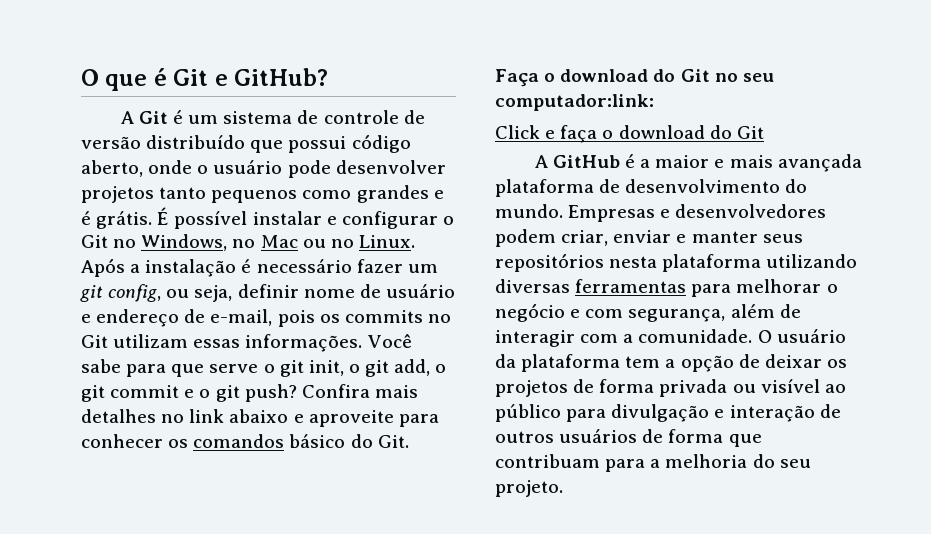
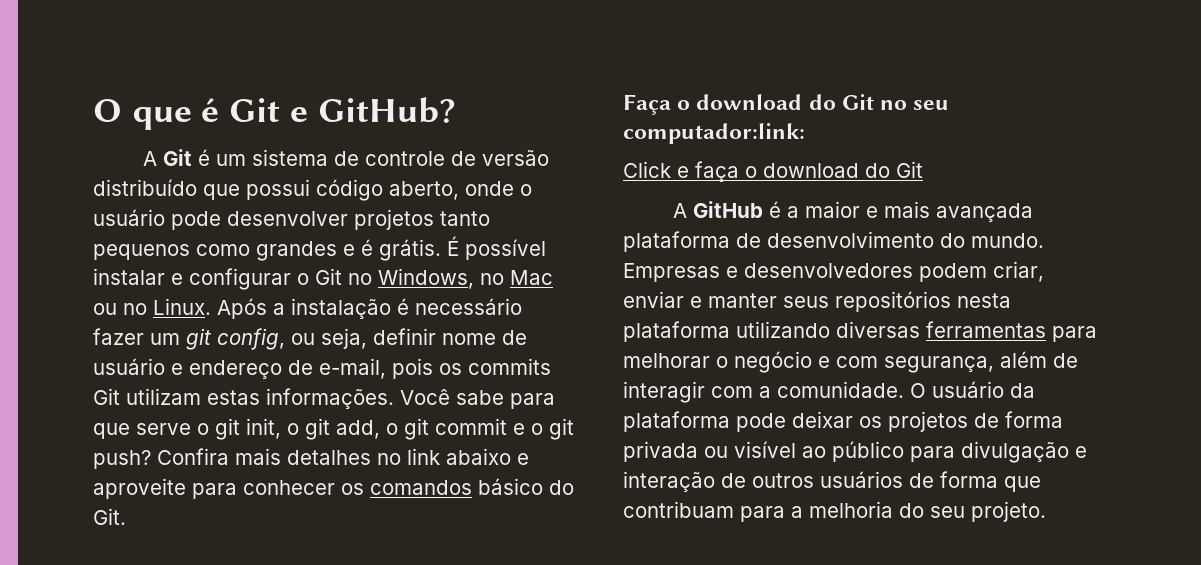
[427,314,451,323] no -> (551, 366) none
[193,339,241,348] essas -> [207,390,260,405] estas
[625,354,760,372] tem a opção de -> [736,413,786,432] pode

